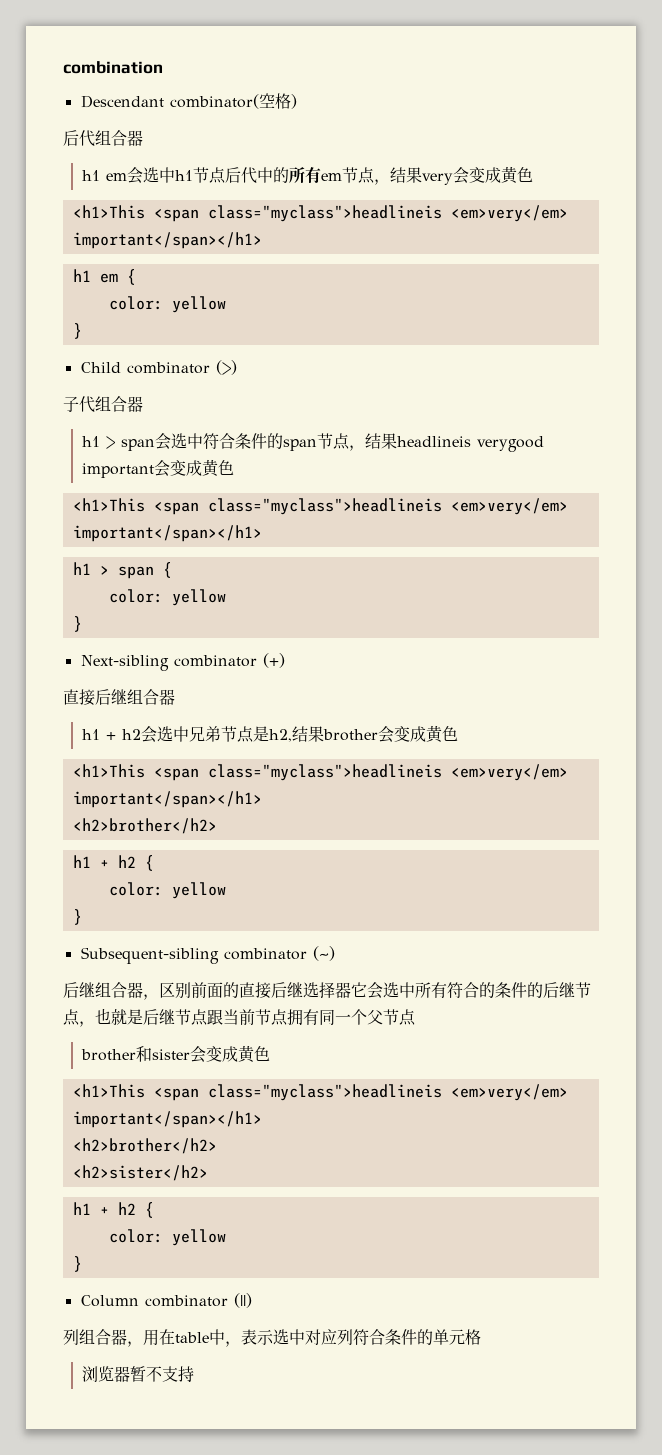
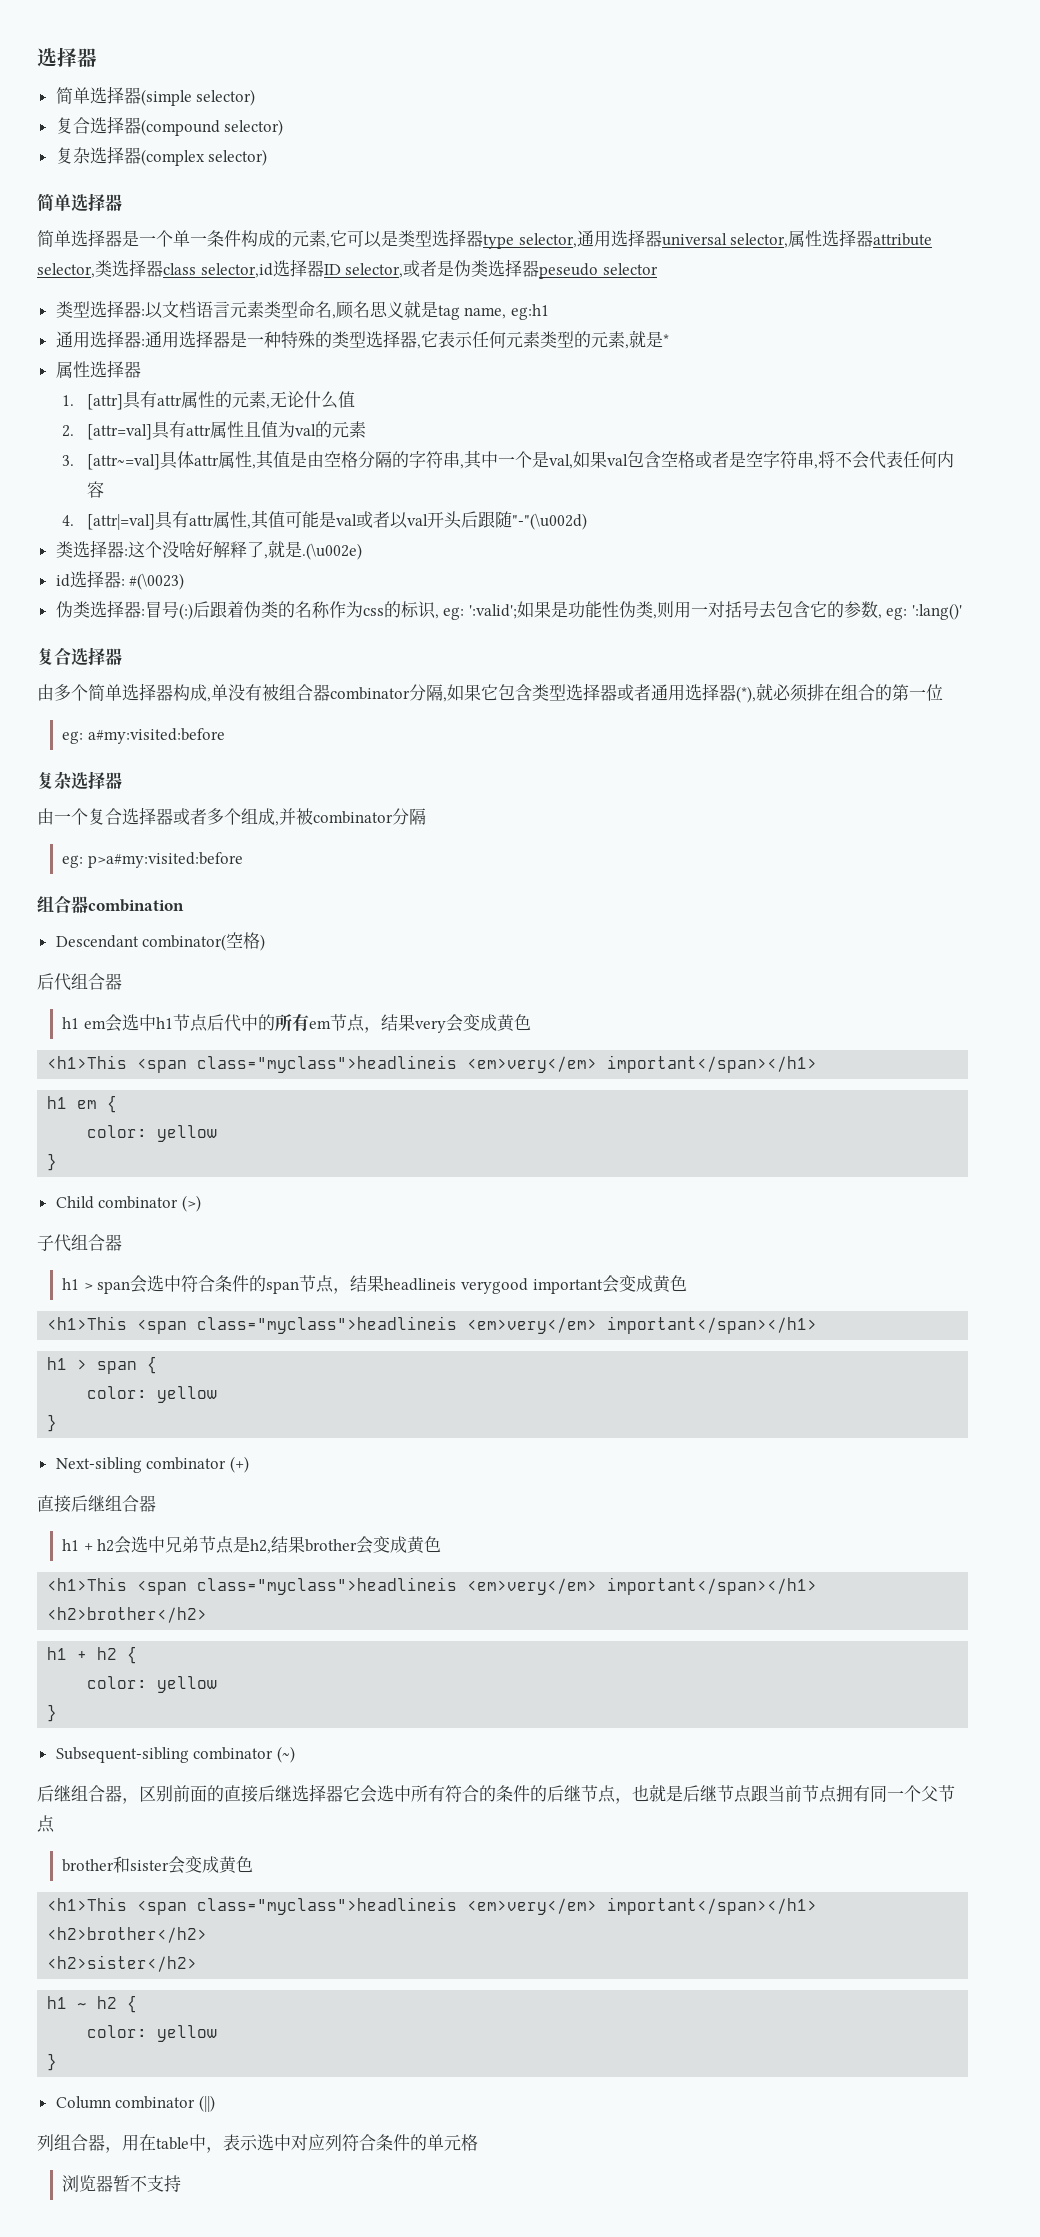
(63, 67) none -> [37,47,97,67] [55,86,256,106] [55,116,284,136] [55,146,268,166] [37,193,122,211] [37,229,933,249] [37,259,658,279] [55,300,549,320] [55,330,669,349] [55,360,141,378] [62,391,356,410] [62,421,367,440] [62,450,955,470] [87,481,105,498] [62,510,588,530] [55,540,362,560] [55,570,185,590] [55,600,963,620] [37,647,122,665] [37,683,943,703] [62,728,225,744] [37,771,122,789] [37,807,426,826] [62,852,243,868] [37,895,88,913] 选择器 // 简单选择器(simple selector) // 复合选择器(compound selector) // 复杂选择器(complex selector) // 简单选择器 // 简单选择器是一个单一条件构成的元素,它可以是类型选择器type selector,通用选择器universal selector,属性选择器attribute selector,类选择器class selector,id选择器ID selector,或者是伪类选择器peseudo selector // 类型选择器:以文档语言元素类型命名,顾名思义就是tag name, eg:h1 // 通用选择器:通用选择器是一种特殊的类型选择器,它表示任何元素类型的元素,就是* // 属性选择器 // 1. [attr]具有attr属性的元素,无论什么值 // 2. [attr=val]具有attr属性且值为val的元素 // 3. [attr~=val]具体attr属性,其值是由空格分隔的字符串,其中一个是val,如果val包含空格或者是空字符串,将不会代表任何内容 // 4. [attr|=val]具有attr属性,其值可能是val或者以val开头后跟随"-"(\u002d) // 类选择器:这个没啥好解释了,就是.(\u002e) // id选择器: #(\0023) // 伪类选择器:冒号(:)后跟着伪类的名称作为css的标识, eg: ':valid';如果是功能性伪类,则用一对括号去包含它的参数, eg: ':lang()' // 复合选择器 // 由多个简单选择器构成,单没有被组合器combinator分隔,如果它包含类型选择器或者通用选择器(*),就必须排在组合的第一位 // eg: a#my:visited:before // 复杂选择器 // 由一个复合选择器或者多个组成,并被combinator分隔 // eg: p>a#my:visited:before // 组合器
[99,1207,109,1215] + -> [77,2003,88,2009] ~

